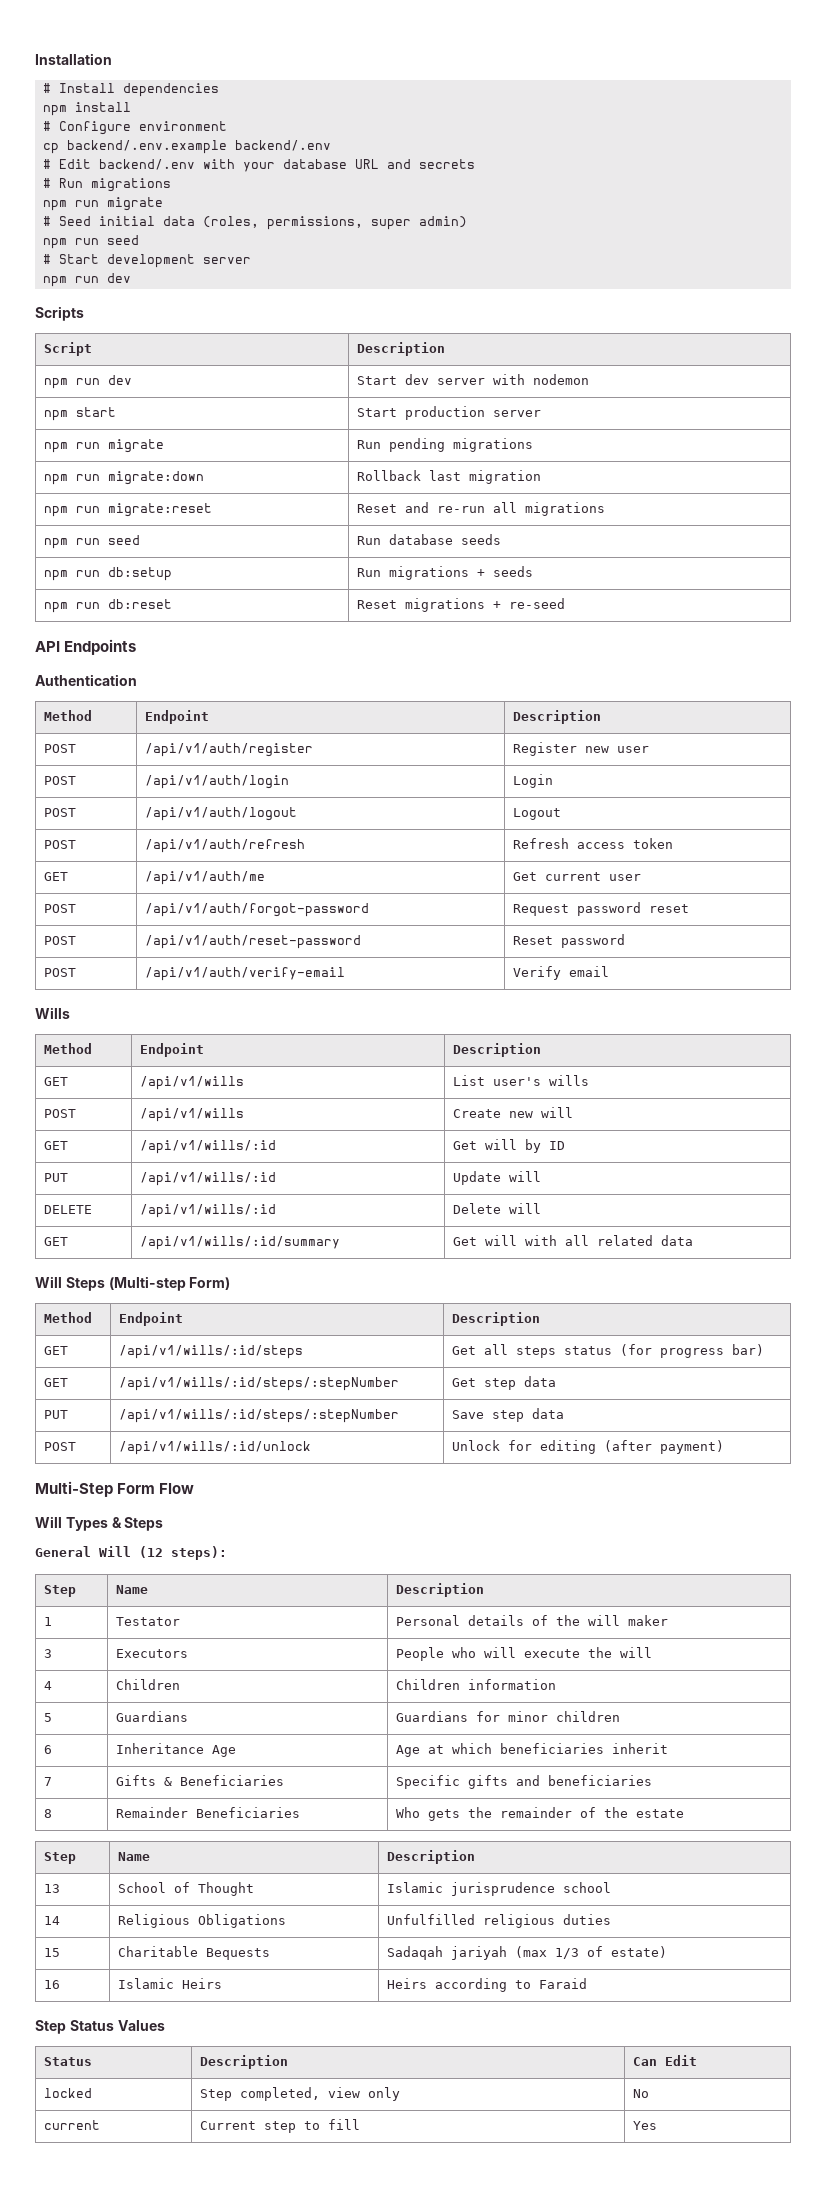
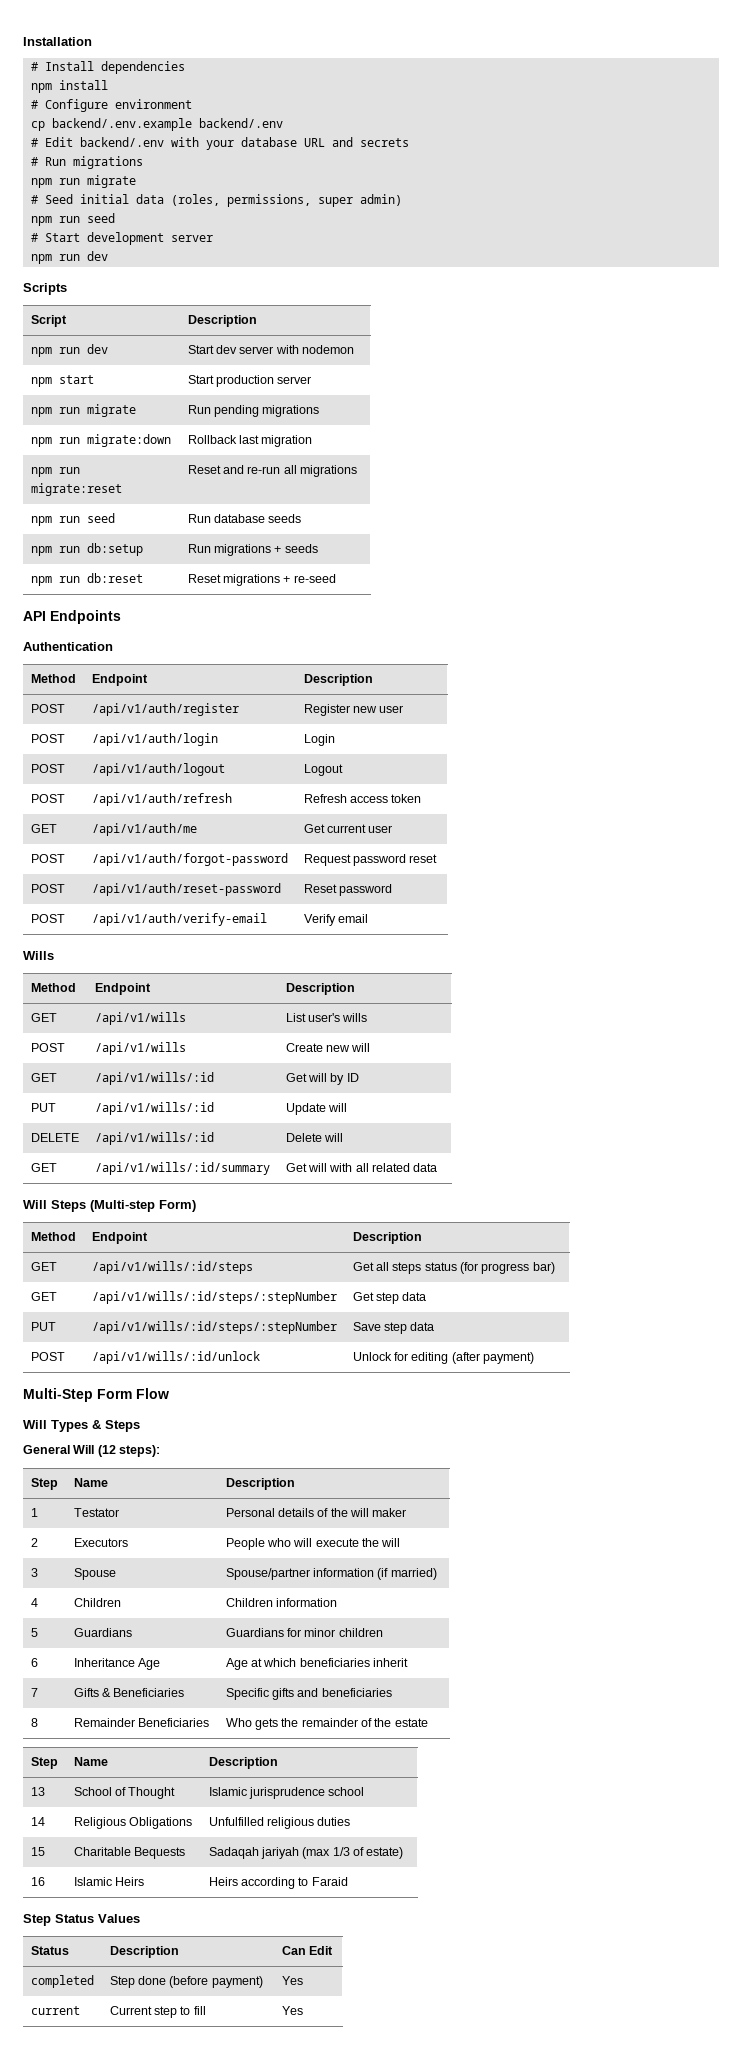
[44,1649,53,1658] 3 -> [30,1538,38,1547] 2
(653, 1652) none -> [30,1568,38,1577] [73,1568,116,1580] [225,1568,437,1580] // 3 | Spouse | Spouse/partner information (if married)
[44,2088,93,2098] [200,2087,401,2101] [633,2089,650,2098] locked | Step completed, view only | No -> [30,1975,94,1988] [109,1976,263,1988] [281,1976,303,1985] completed | Step done (before payment) | Yes

